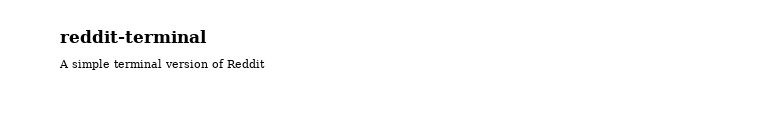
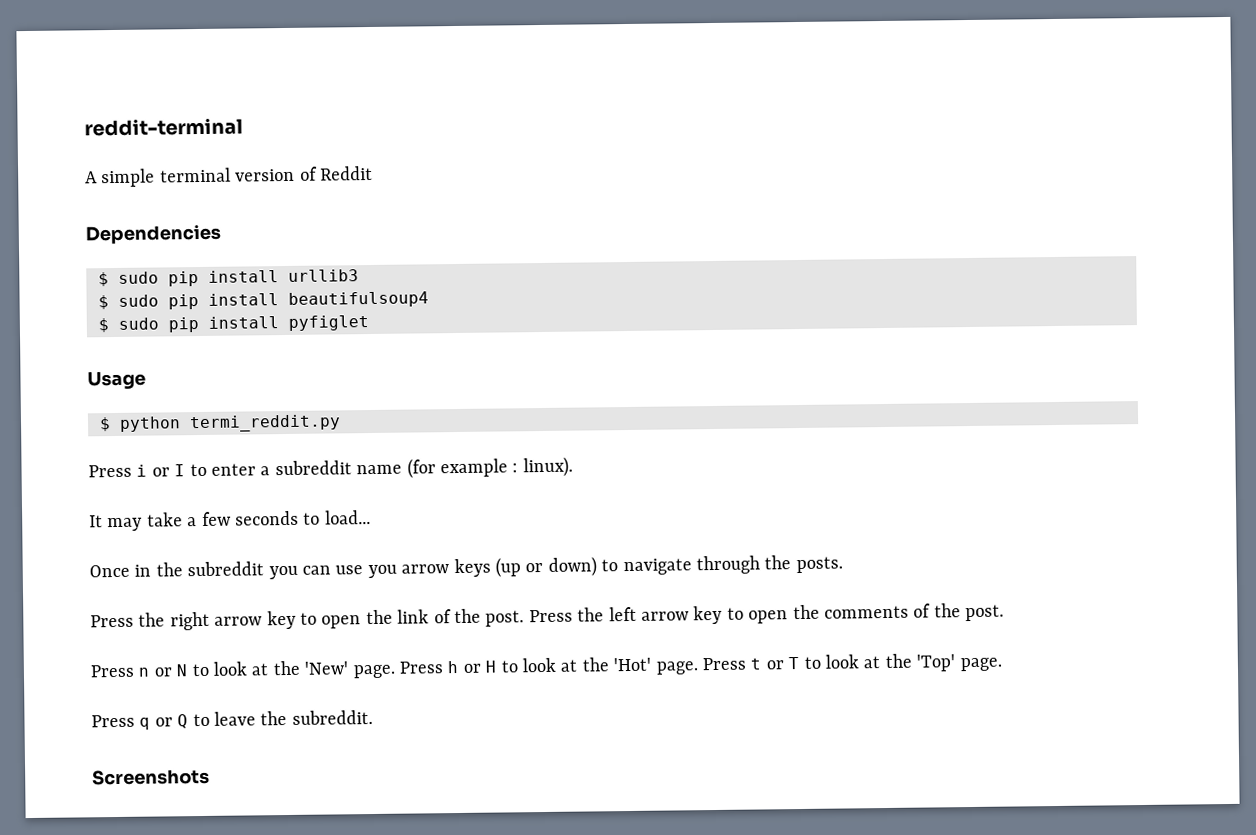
(265, 63) none -> [85,224,221,245] [98,269,359,287] [98,291,429,310] [98,315,369,333] [87,370,146,390] [99,414,341,433] [88,456,573,479] [89,510,371,532] [89,555,843,580] [90,603,1005,631] [90,653,1002,679] [91,710,373,730] [92,768,210,786] // Dependencies // $ sudo pip install urllib3 // $ sudo pip install beautifulsoup4 // $ sudo pip install pyfiglet // Usage // $ python termi_reddit.py // Press i or I to enter a subreddit name (for example : linux). // It may take a few seconds to load... // Once in the subreddit you can use you arrow keys (up or down) to navigate through the posts. // Press the right arrow key to open the link of the post. Press the left arrow key to open the comments of the post. // Press n or N to look at the 'New' page. Press h or H to look at the 'Hot' page. Press t or T to look at the 'Top' page. // Press q or Q to leave the subreddit. // Screenshots

